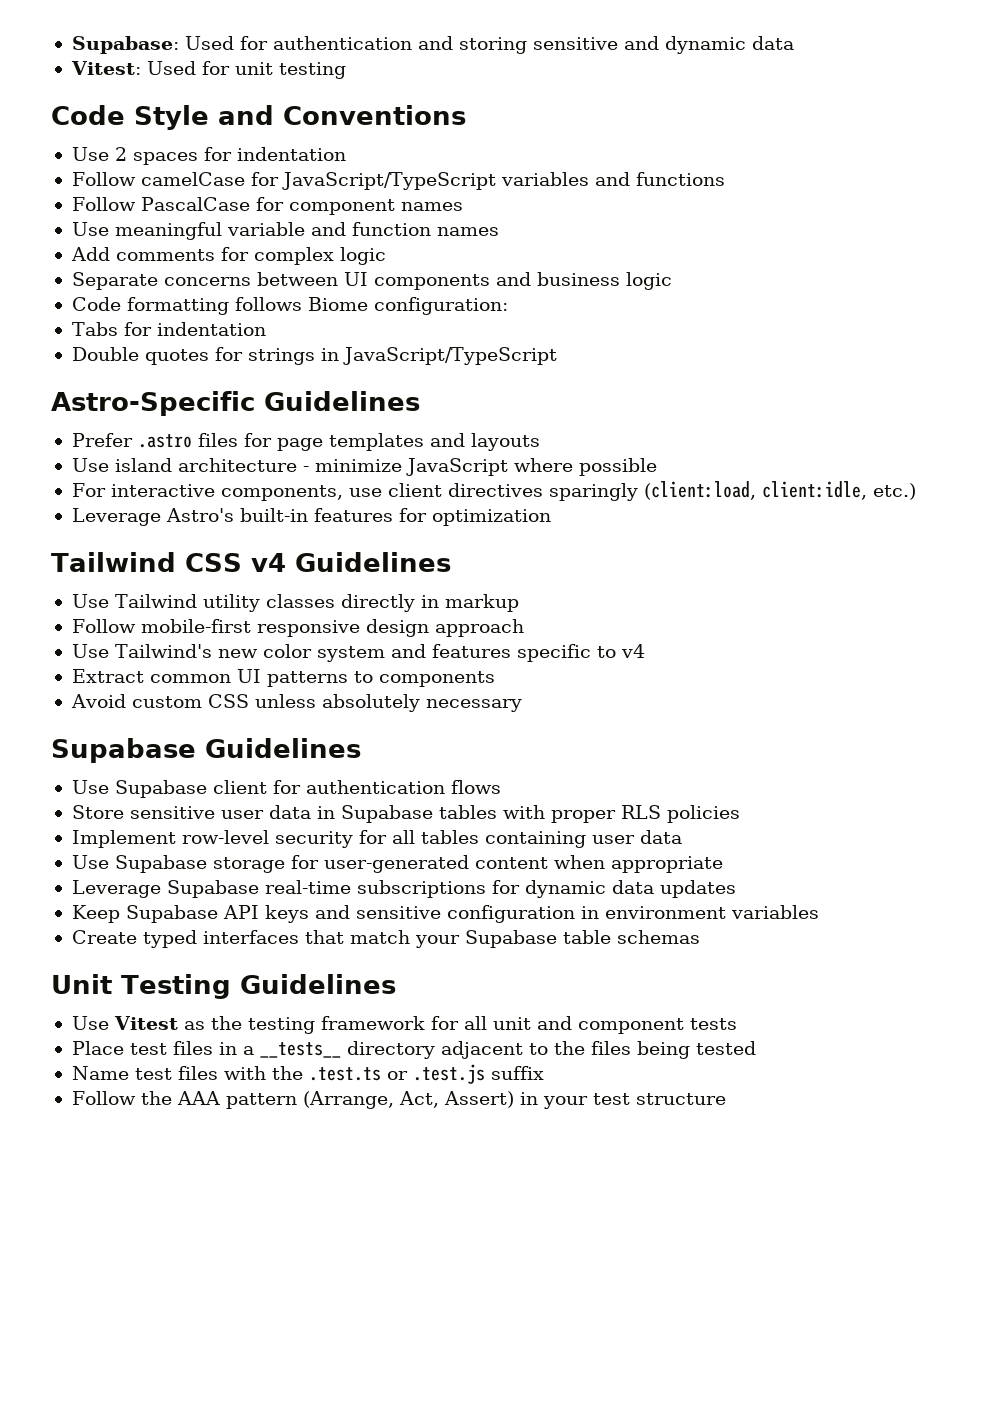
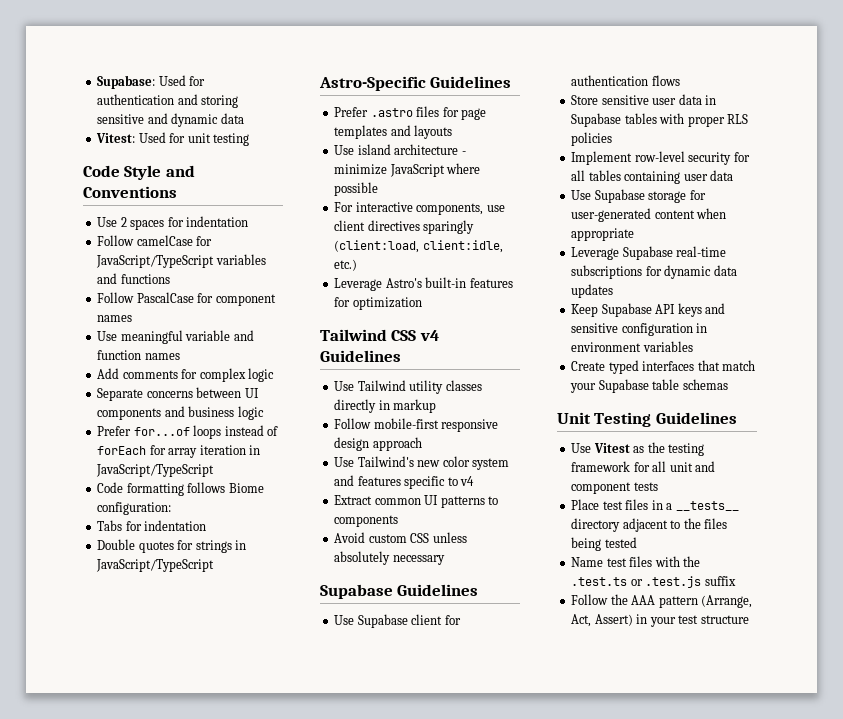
(672, 281) none -> [97,425,279,439] [97,445,261,458] [96,464,215,477] // Prefer for...of loops instead of forEach for array iteration in JavaScript/TypeScript

